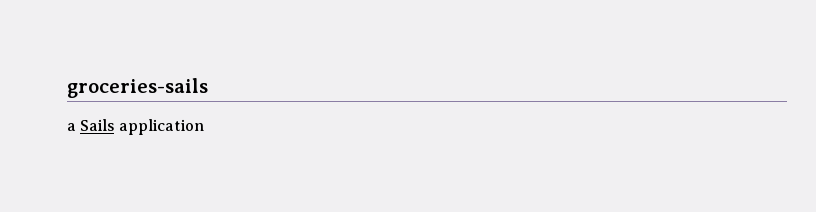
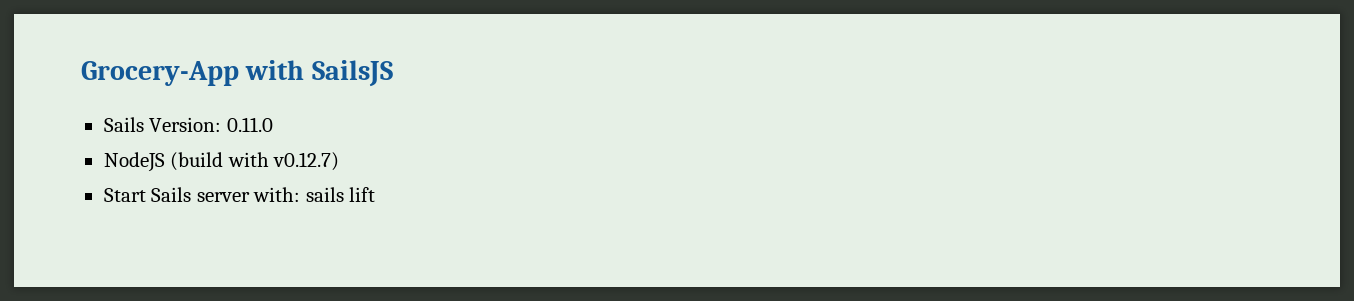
[67,78,208,98] [67,119,204,135] groceries-sails // a Sails application -> [81,60,393,87] [103,117,273,132] [103,152,340,172] [103,187,376,202] Grocery-App with SailsJS // Sails Version: 0.11.0 // NodeJS (build with v0.12.7) // Start Sails server with: sails lift

